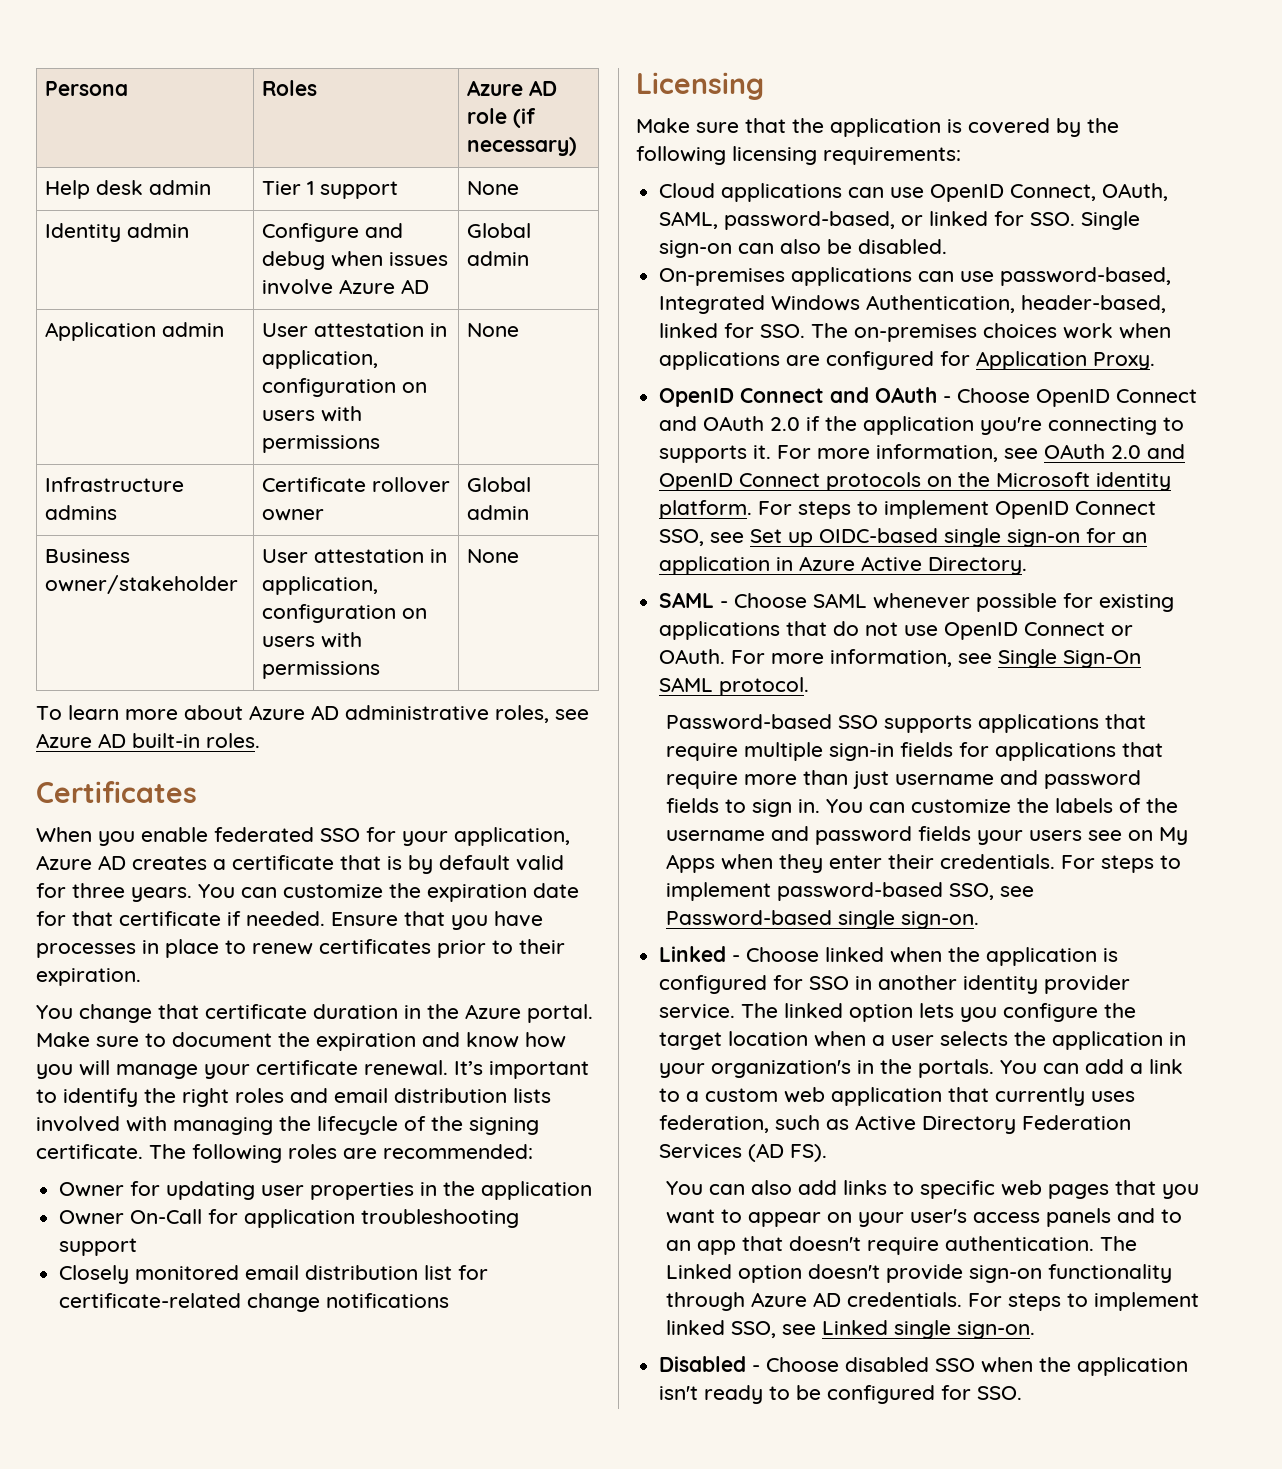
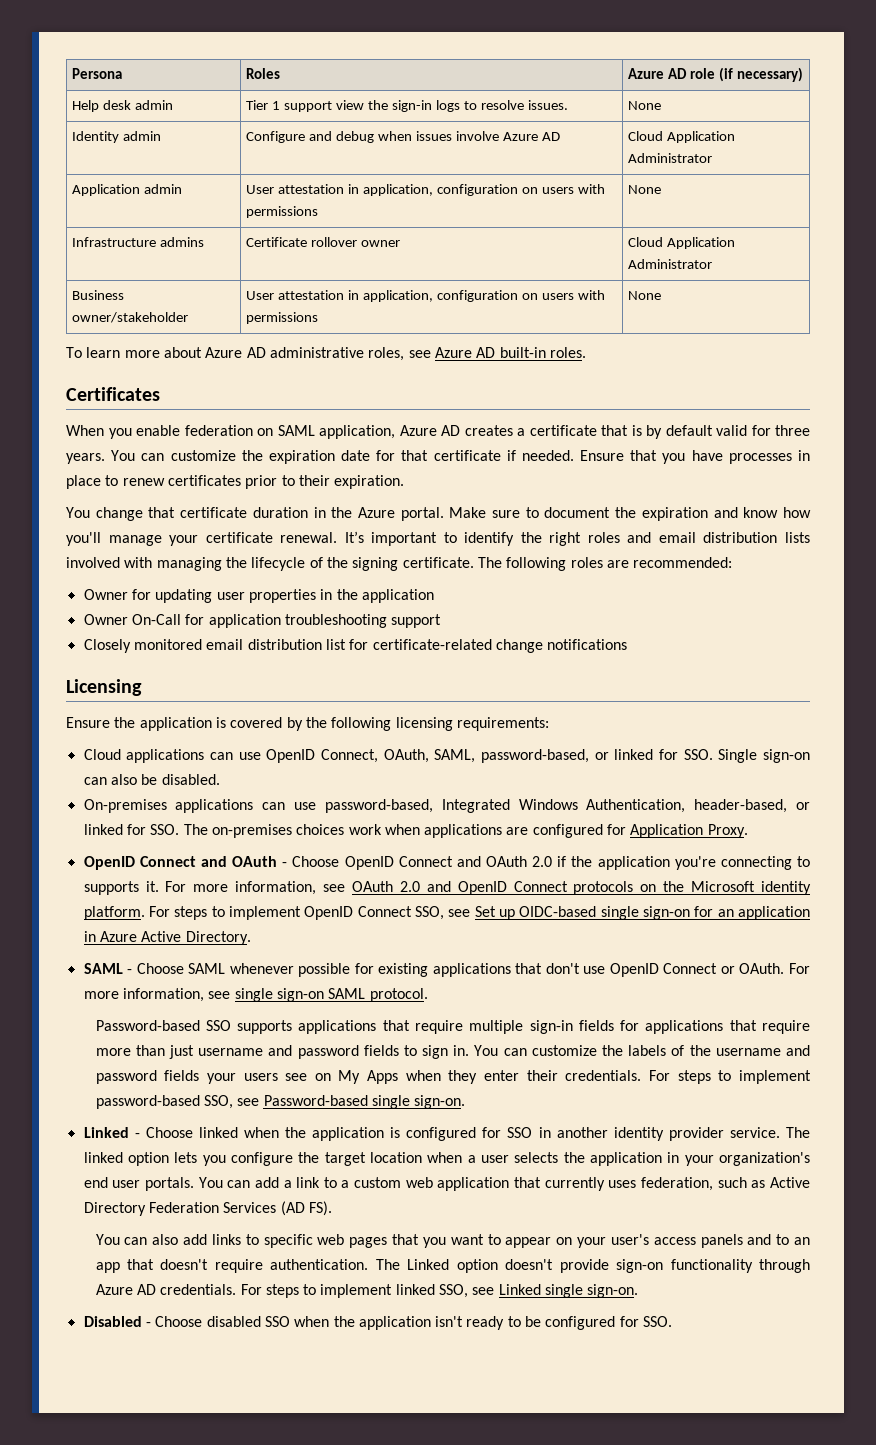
(398, 190) none -> [336,100,568,112] view the sign-in logs to resolve issues.
[466,223,531,238] [466,251,529,266] Global admin -> [628,131,736,143] [628,153,713,163] Cloud Application Administrator
[466,477,531,492] [466,505,529,520] Global admin -> [628,237,736,249] [628,259,713,269] Cloud Application Administrator
[214,827,448,846] federated SSO for your -> [184,425,315,436] federation on SAML
[36,1060,110,1079] you will -> [66,532,101,546] you'll
[636,118,786,133] Make sure that -> [66,717,110,728] Ensure
(1167, 304) none -> [795,802,810,810] or
[833,621,899,636] do not -> [545,963,580,974] don't
[998,649,1142,668] Single Sign-On -> [234,988,324,1002] single sign-on
[857,1059,913,1074] in the -> [83,1177,141,1188] end user

